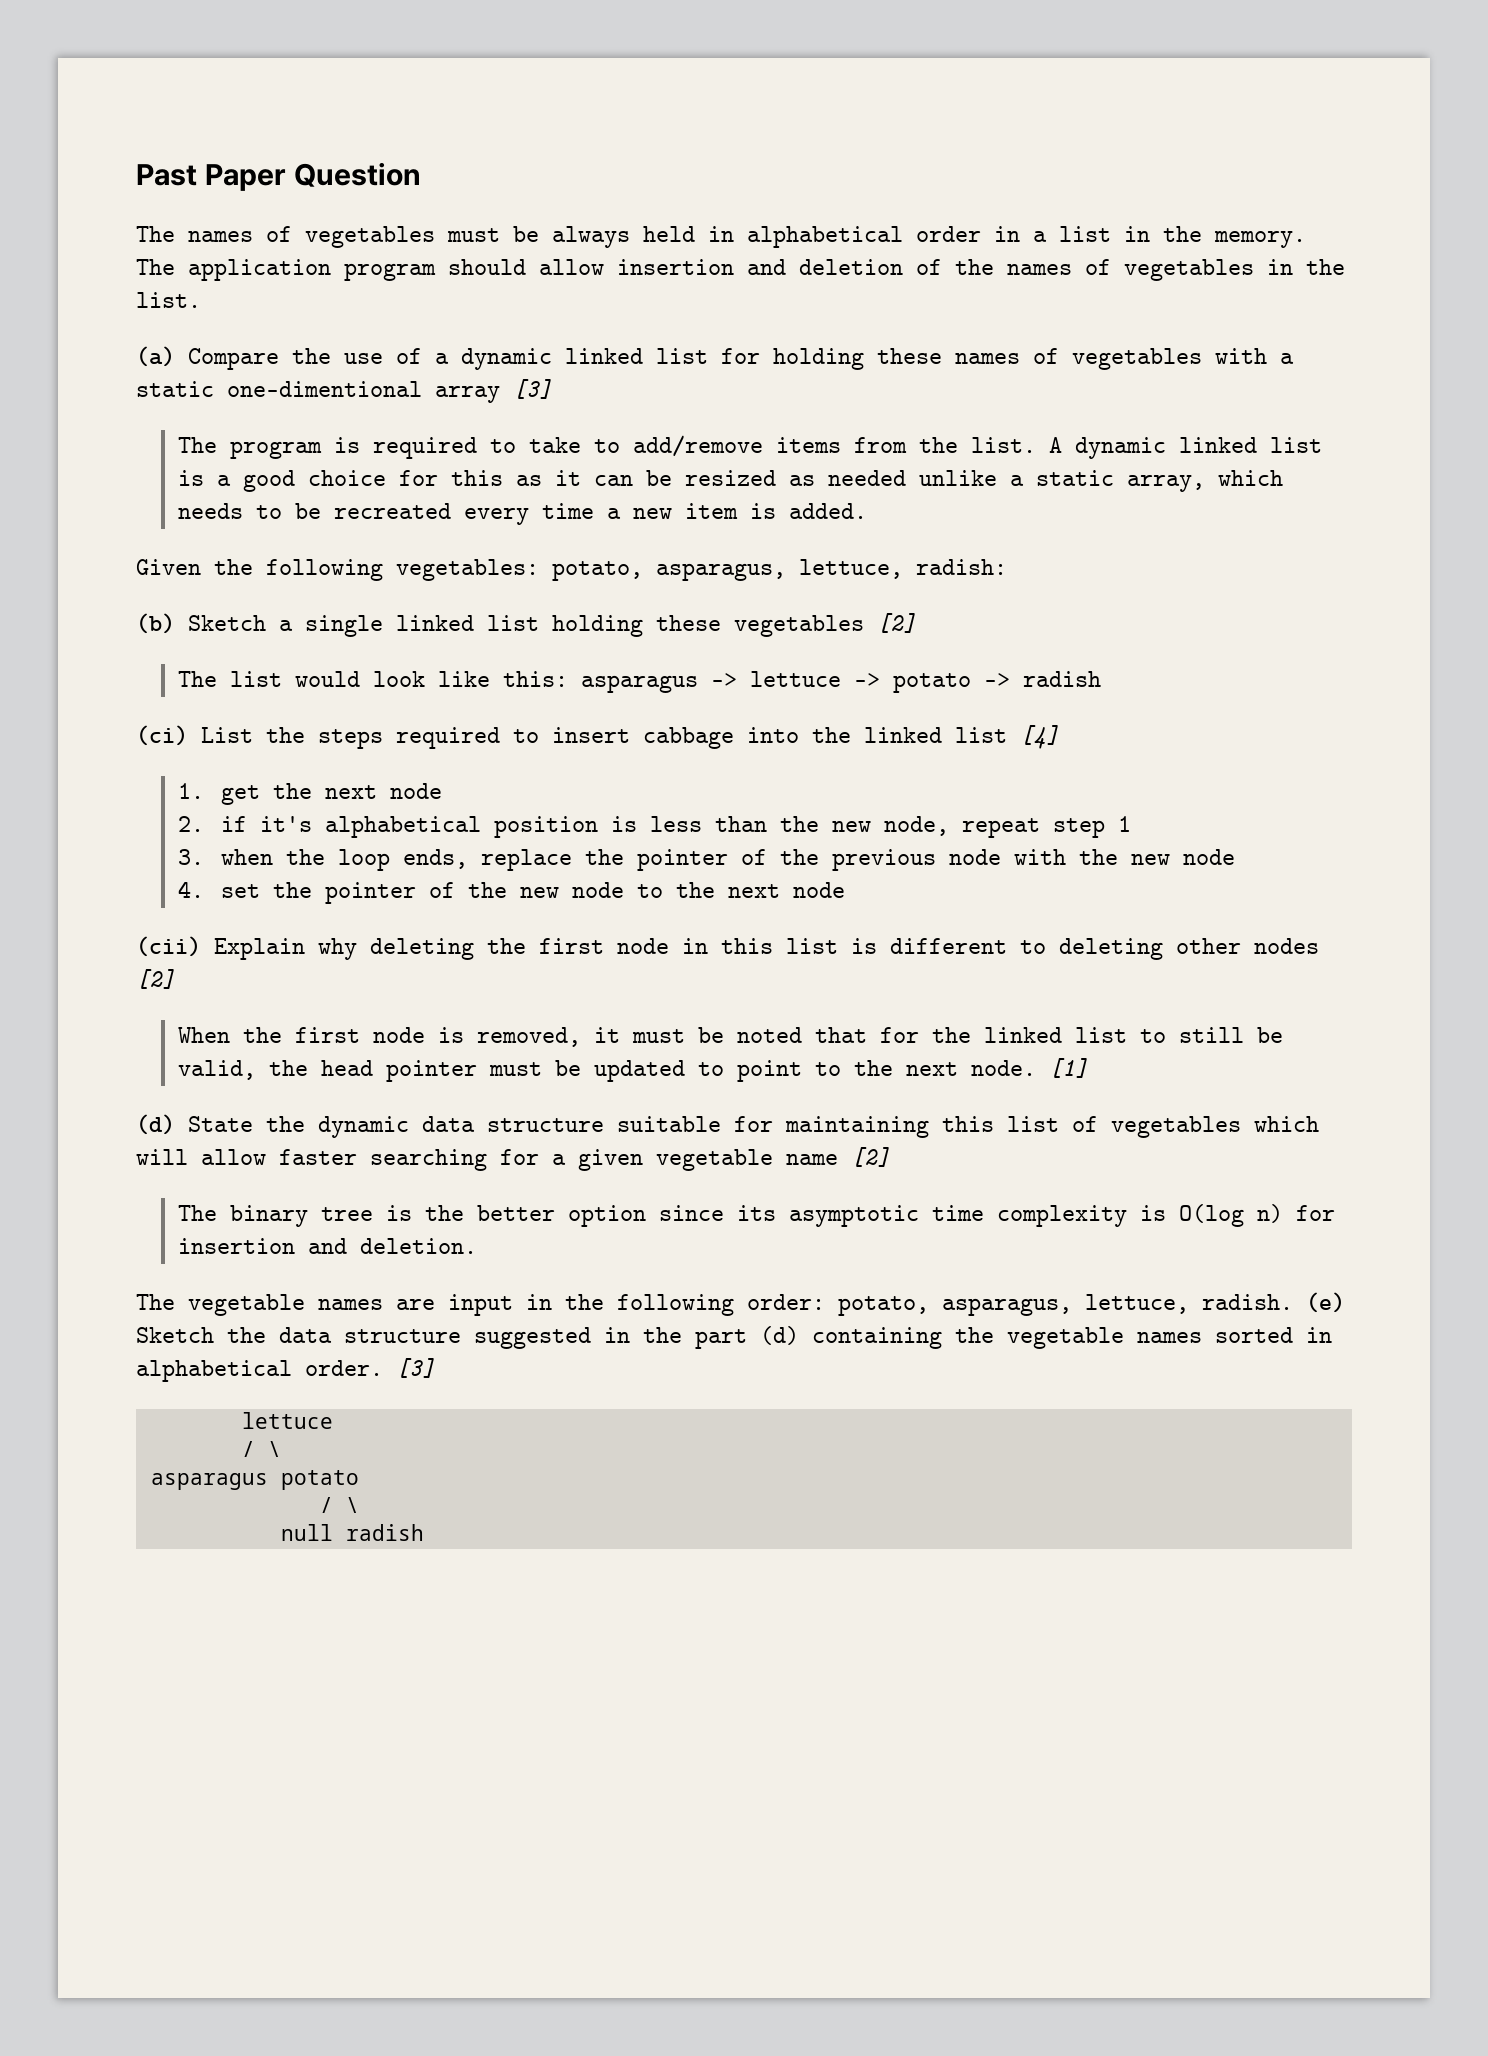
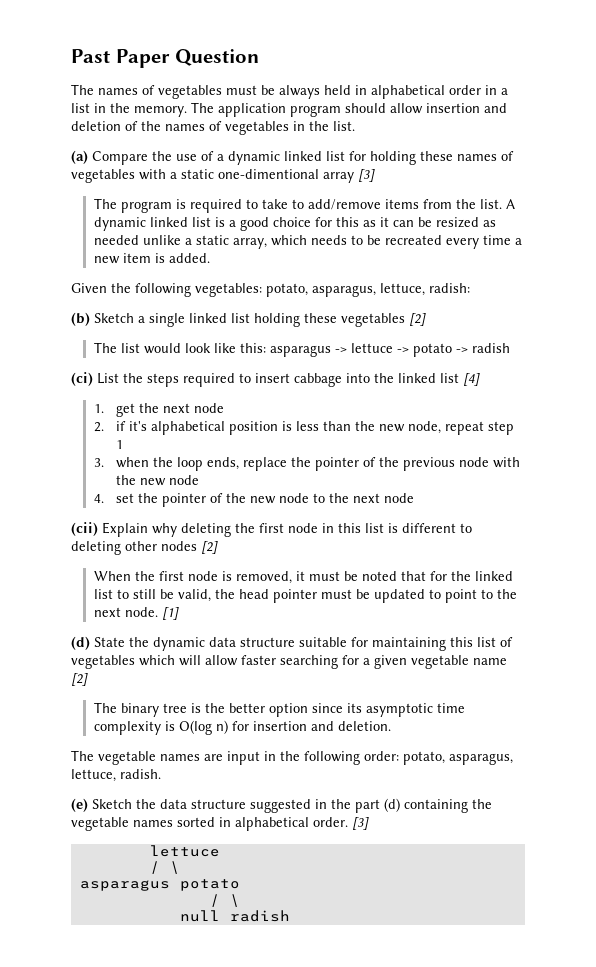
(1293, 1302) none -> (161, 774) //

